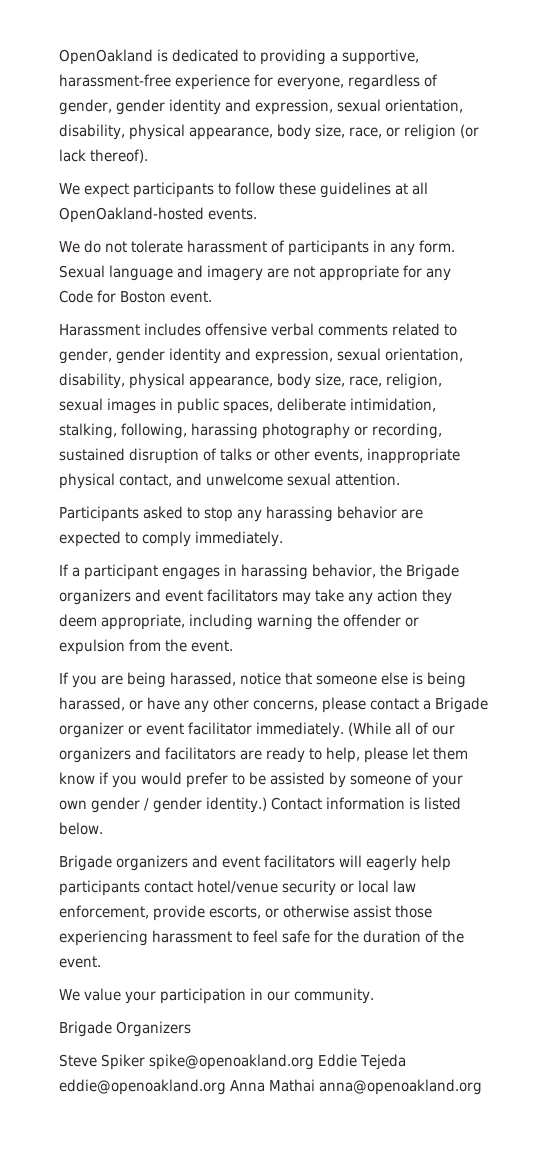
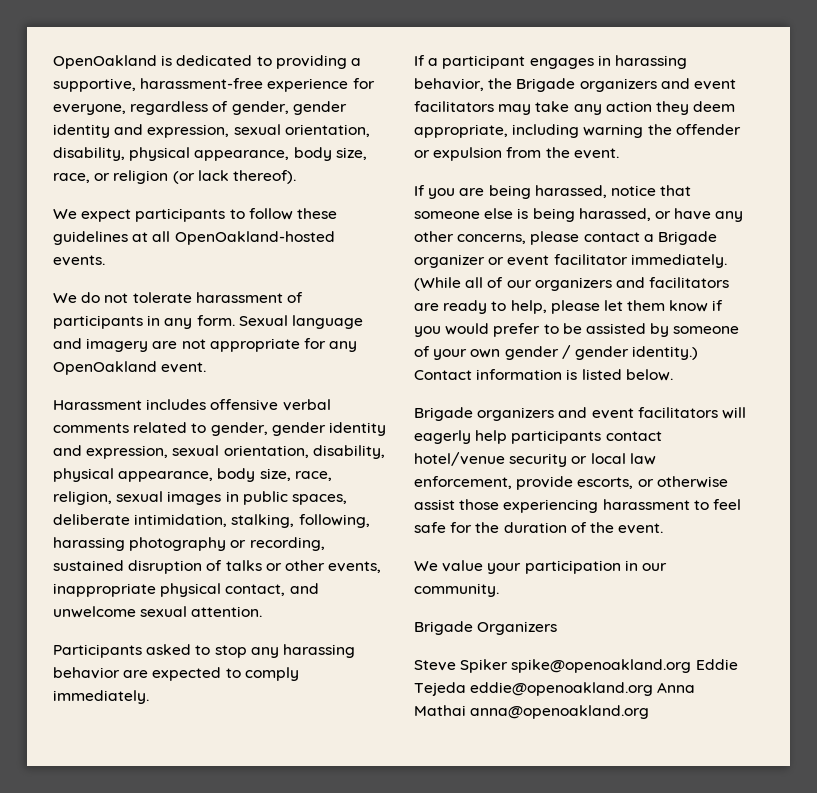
[59,290,166,303] Code for Boston -> [53,361,157,375] OpenOakland

